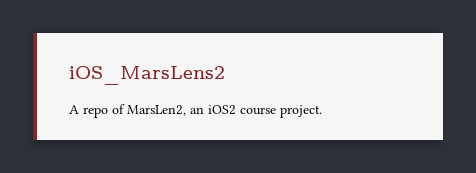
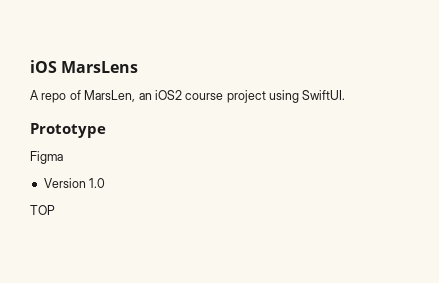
[69,66,225,85] iOS_MarsLens2 -> [30,60,139,73] iOS MarsLens
[127,105,186,116] MarsLen2, -> [84,90,136,102] MarsLen,
[280,105,322,118] project. -> [226,90,346,103] [30,123,106,138] [30,151,63,164] [43,178,106,188] [30,205,55,215] project using SwiftUI. // Prototype // Figma // Version 1.0 // TOP

